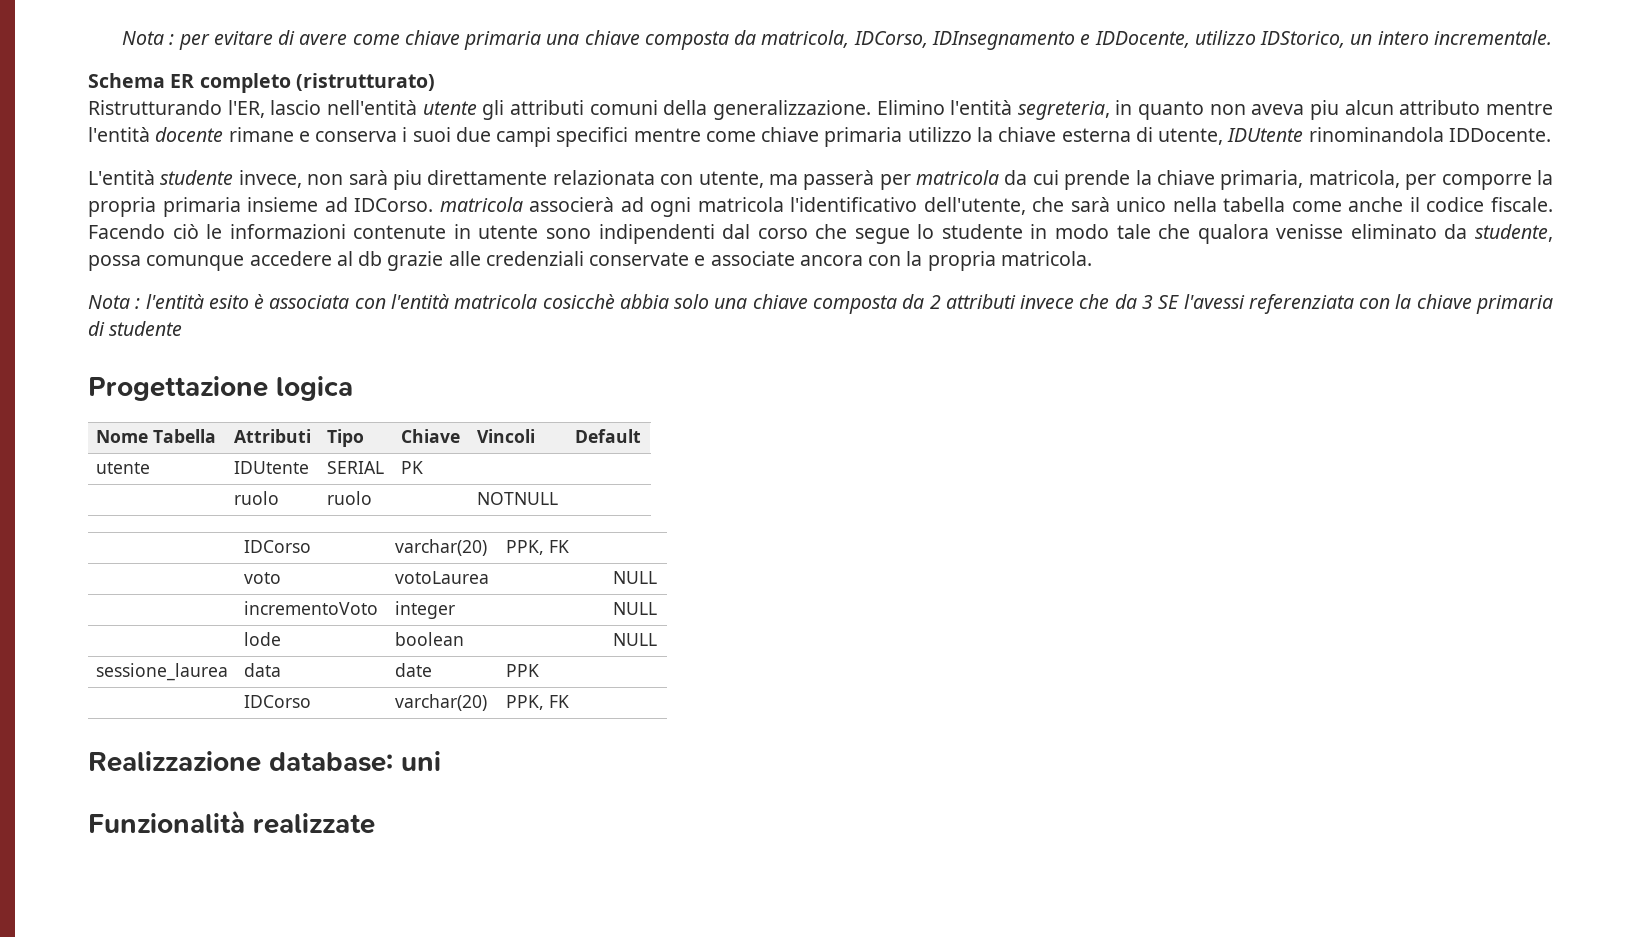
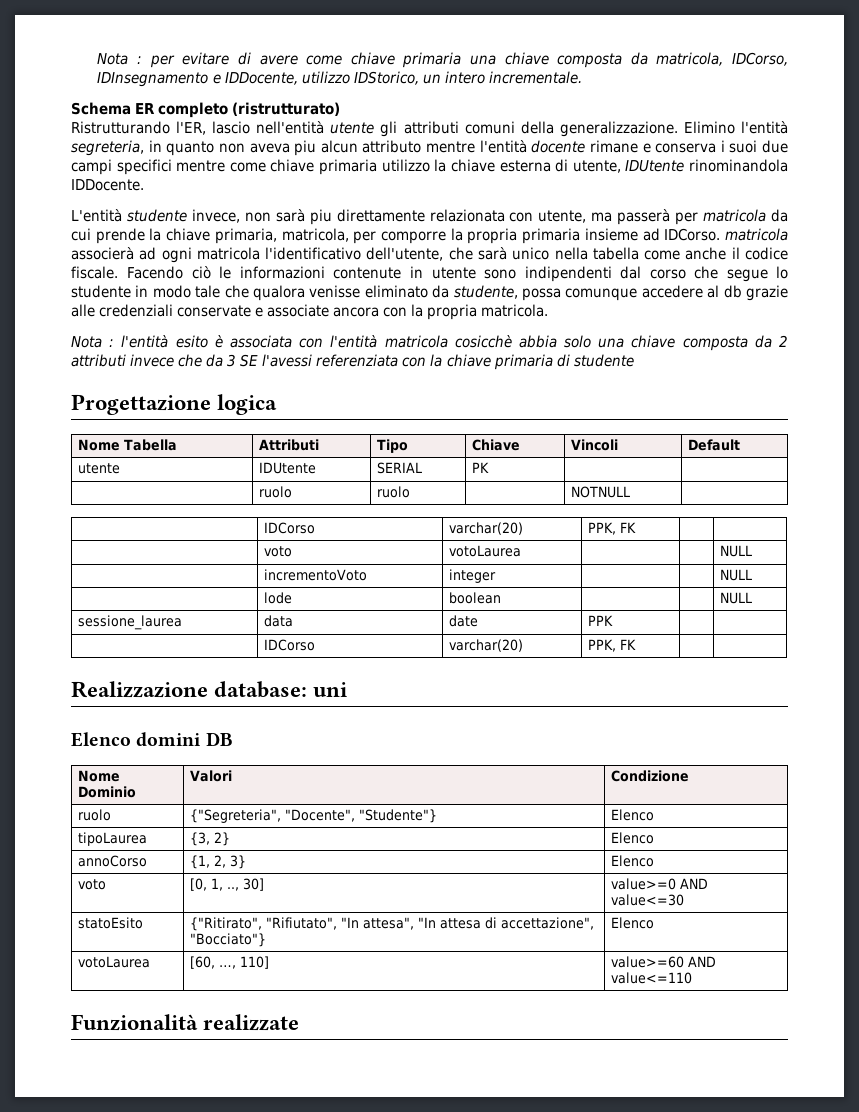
(441, 761) none -> [71,732,233,747] [78,770,121,782] [78,786,137,798] [190,770,233,782] [611,770,690,782] [78,809,112,821] [190,809,438,823] [611,809,655,821] [78,832,148,846] [190,832,231,846] [611,832,655,844] [78,855,148,867] [190,855,247,869] [611,855,655,867] [78,879,107,890] [190,878,265,891] [611,878,709,890] [611,894,685,906] [78,917,144,929] [190,917,595,931] [190,933,267,947] [611,917,655,929] [78,956,151,968] [190,956,270,969] [611,956,717,968] [611,972,693,984] // Elenco domini DB // Nome Dominio | Valori | Condizione // ruolo | {"Segreteria", "Docente", "Studente"} | Elenco // tipoLaurea | {3, 2} | Elenco // annoCorso | {1, 2, 3} | Elenco // voto | [0, 1, .., 30] | value>=0 AND value<=30 // statoEsito | {"Ritirato", "Rifiutato", "In attesa", "In attesa di accettazione", "Bocciato"} | Elenco // votoLaurea | [60, …, 110] | value>=60 AND value<=110

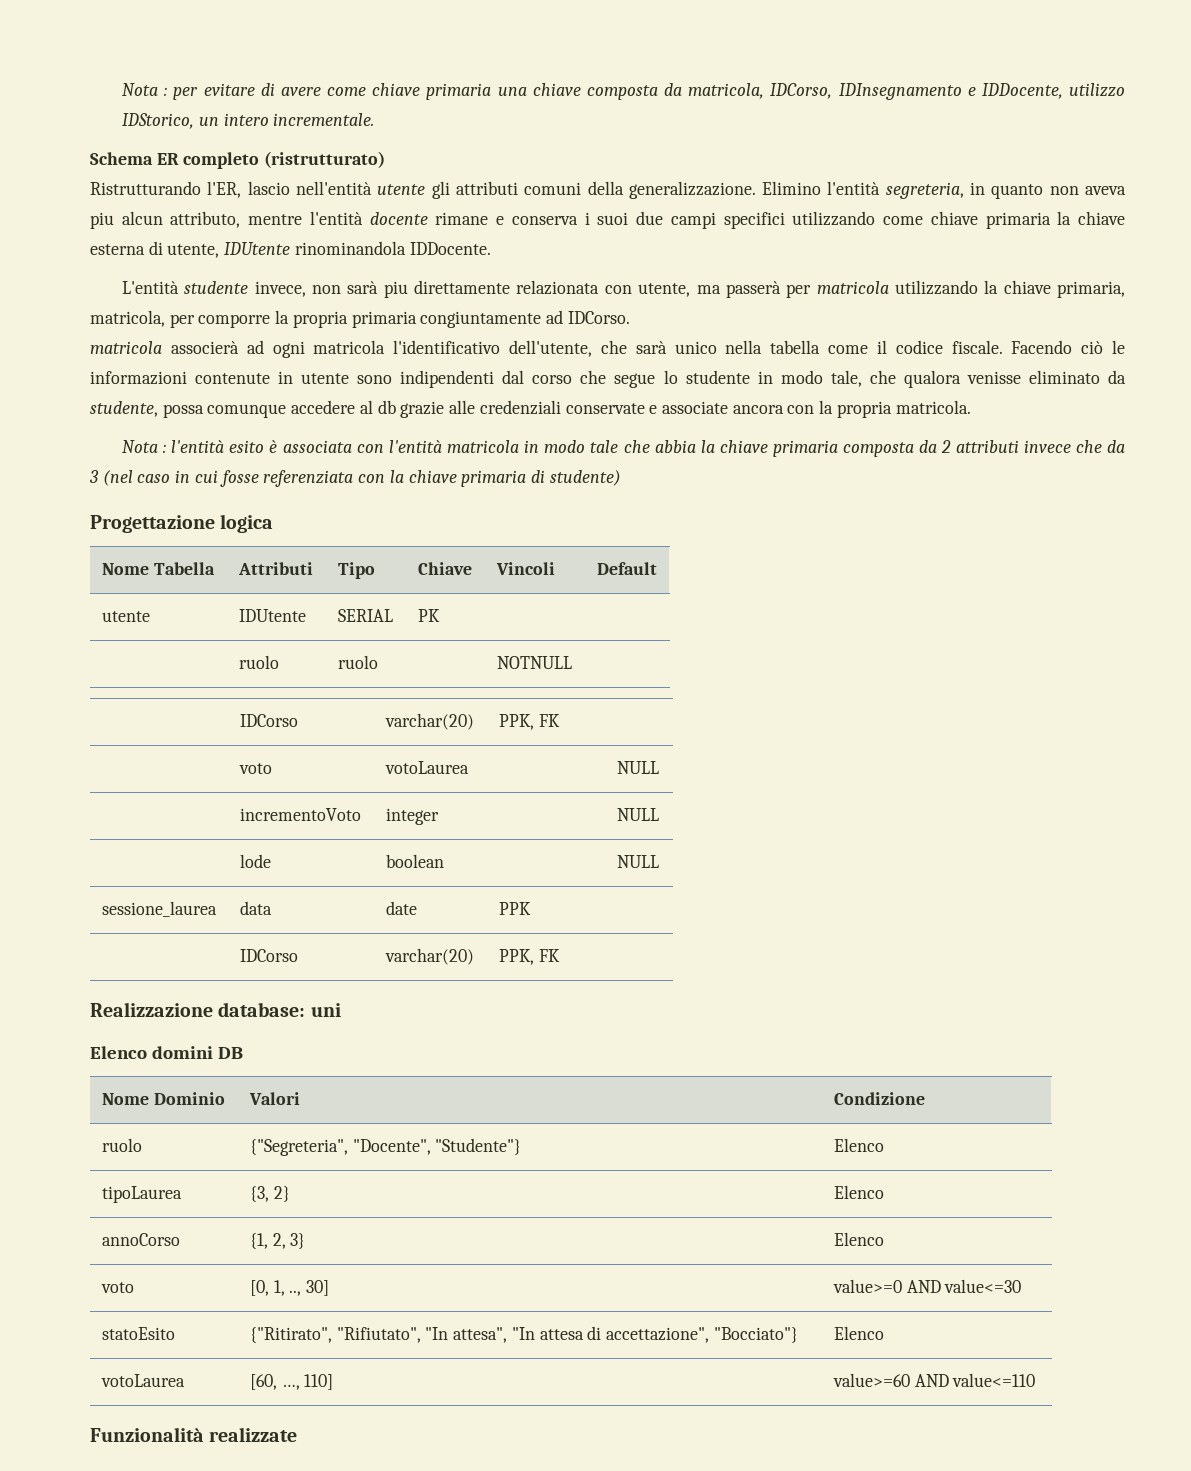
[362,140,422,153] attributo -> [170,211,241,228] attributo,
[176,159,430,175] mentre come chiave primaria utilizzo -> [792,211,1051,229] utilizzando come chiave primaria
[771,209,789,222] [71,228,145,244] da cui prende -> [894,280,978,295] utilizzando
[584,228,638,241] insieme -> [420,311,542,328] congiuntamente
(721, 234) none -> (630, 317) //
[685,247,727,260] anche -> (869, 349) none
[195,285,221,298] tale -> [830,370,862,387] tale,
[454,335,676,348] cosicchè abbia solo una chiave -> [524,440,839,457] in modo tale che abbia la chiave primaria
[240,354,313,367] SE l'avessi -> [102,470,259,487] (nel caso in cui fosse
[573,354,634,367] studente -> [549,470,621,486] studente)

